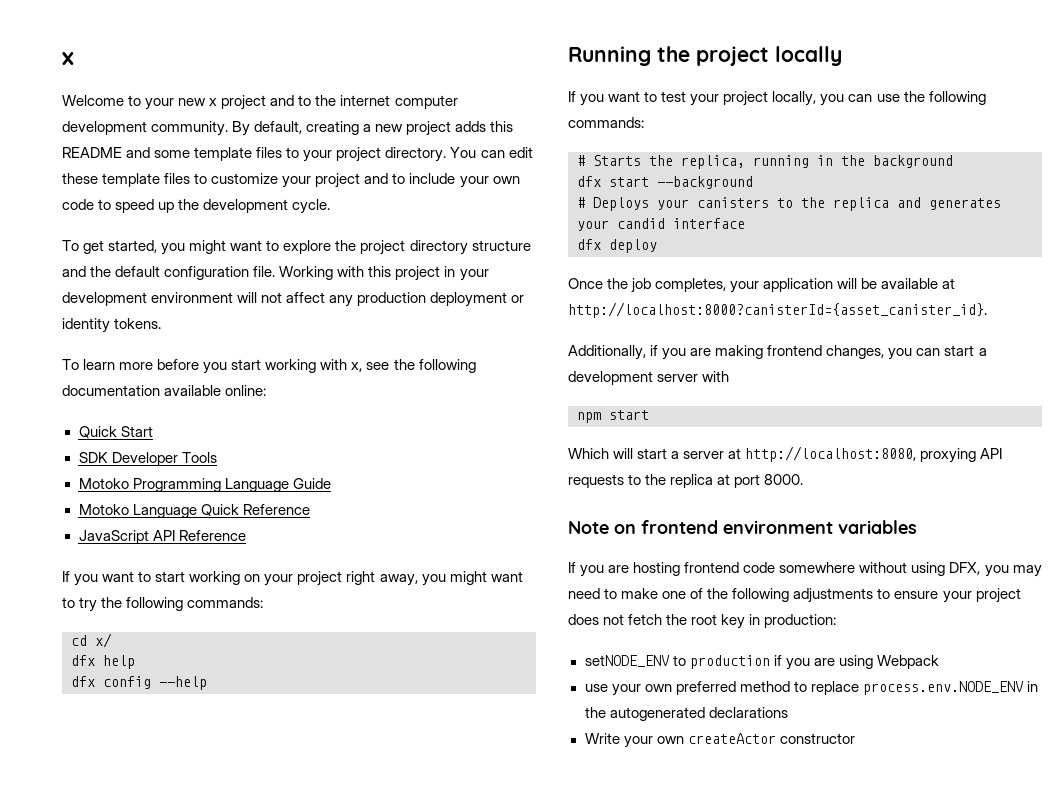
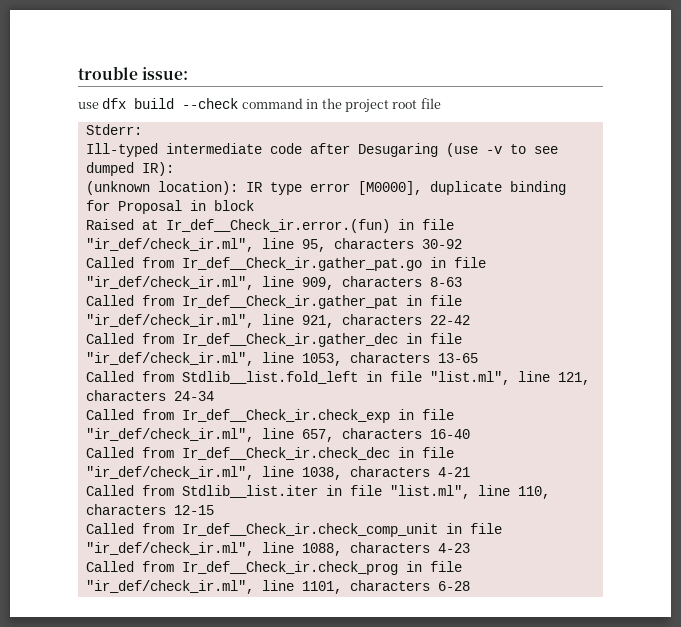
[62,52,74,65] [62,95,458,110] [62,121,514,136] [62,147,533,162] [62,173,520,188] [62,199,331,214] [62,240,531,255] [62,266,489,281] [62,292,525,307] [62,318,162,333] [62,359,476,374] [62,385,267,396] [78,426,153,438] [78,452,217,466] [78,478,331,492] [78,504,310,518] [78,530,246,544] [62,571,523,586] [62,597,264,612] [71,633,112,648] [71,655,135,669] [71,676,207,690] [568,46,842,66] [568,91,986,106] [568,117,644,128] [577,155,953,169] [577,176,753,189] [577,197,1001,211] [577,218,745,231] [577,239,657,253] [568,278,956,293] [568,302,987,318] [568,345,987,360] [568,371,730,385] [577,410,649,423] [568,446,1003,463] [568,474,804,488] [568,520,917,534] [568,562,1042,577] [568,588,1021,603] [568,614,837,629] [584,655,939,670] [584,681,1038,696] [584,707,788,721] [584,733,855,748] x // Welcome to your new x project and to the internet computer development community. By default, creating a new project adds this README and some template files to your project directory. You can edit these template files to customize your project and to include your own code to speed up the development cycle. // To get started, you might want to explore the project directory structure and the default configuration file. Working with this project in your development environment will not affect any production deployment or identity tokens. // To learn more before you start working with x, see the following documentation available online: // Quick Start // SDK Developer Tools // Motoko Programming Language Guide // Motoko Language Quick Reference // JavaScript API Reference // If you want to start working on your project right away, you might want to try the following commands: // cd x/ // dfx help // dfx config --help // Running the project locally // If you want to test your project locally, you can use the following commands: // # Starts the replica, running in the background // dfx start --background // # Deploys your canisters to the replica and generates your candid interface // dfx deploy // Once the job completes, your application will be available at http://localhost:8000?canisterId={asset_canister_id}. // Additionally, if you are making frontend changes, you can start a development server with // npm start // Which will start a server at http://localhost:8080, proxying API requests to the replica at port 8000. // Note on frontend environment variables // If you are hosting frontend code somewhere without using DFX, you may need to make one of the following adjustments to ensure your project does not fetch the root key in production: // setNODE_ENV to production if you are using Webpack // use your own preferred method to replace process.env.NODE_ENV in the autogenerated declarations // Write your own createActor constructor -> [78,66,189,80] [78,98,441,113] [85,124,142,135] [85,143,558,157] [85,162,174,176] [85,181,566,195] [85,200,254,214] [85,219,454,233] [85,238,462,252] [85,257,486,271] [85,276,462,290] [85,295,462,309] [85,314,470,328] [85,333,462,347] [85,352,478,366] [85,371,590,385] [85,390,214,401] [85,409,454,423] [85,428,470,442] [85,447,454,460] [85,466,470,480] [85,485,550,499] [85,504,214,515] [85,523,502,537] [85,542,470,556] [85,561,462,575] [85,580,470,594] trouble issue: // use dfx build --check command in the project root file // Stderr: // Ill-typed intermediate code after Desugaring (use -v to see dumped IR): // (unknown location): IR type error [M0000], duplicate binding for Proposal in block // Raised at Ir_def__Check_ir.error.(fun) in file "ir_def/check_ir.ml", line 95, characters 30-92 // Called from Ir_def__Check_ir.gather_pat.go in file "ir_def/check_ir.ml", line 909, characters 8-63 // Called from Ir_def__Check_ir.gather_pat in file "ir_def/check_ir.ml", line 921, characters 22-42 // Called from Ir_def__Check_ir.gather_dec in file "ir_def/check_ir.ml", line 1053, characters 13-65 // Called from Stdlib__list.fold_left in file "list.ml", line 121, characters 24-34 // Called from Ir_def__Check_ir.check_exp in file "ir_def/check_ir.ml", line 657, characters 16-40 // Called from Ir_def__Check_ir.check_dec in file "ir_def/check_ir.ml", line 1038, characters 4-21 // Called from Stdlib__list.iter in file "list.ml", line 110, characters 12-15 // Called from Ir_def__Check_ir.check_comp_unit in file "ir_def/check_ir.ml", line 1088, characters 4-23 // Called from Ir_def__Check_ir.check_prog in file "ir_def/check_ir.ml", line 1101, characters 6-28

